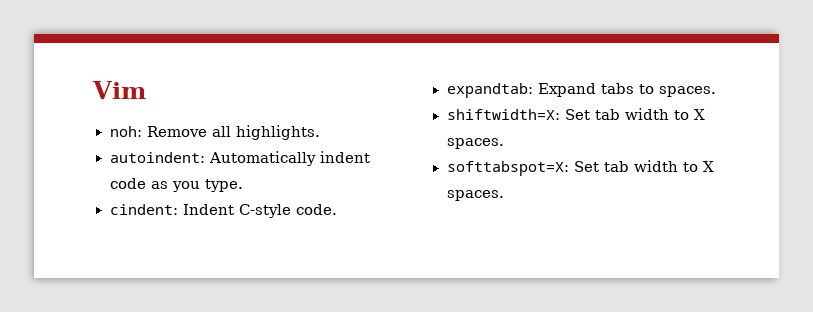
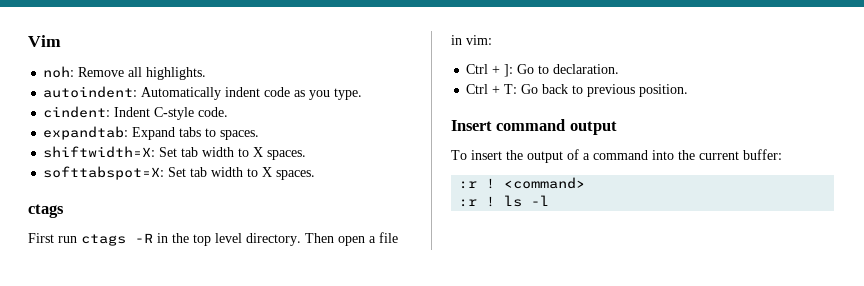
(504, 195) none -> [28,204,64,218] [28,232,398,246] [451,35,492,45] [466,64,620,77] [466,84,689,97] [451,119,617,135] [451,149,782,163] [459,177,586,189] [459,195,550,207] // ctags // First run ctags -R in the top level directory. Then open a file in vim: // Ctrl + ]: Go to declaration. // Ctrl + T: Go back to previous position. // Insert command output // To insert the output of a command into the current buffer: // :r ! <command> // :r ! ls -l

